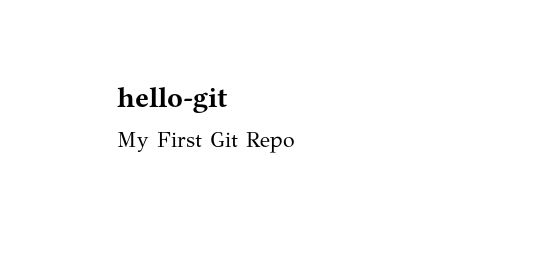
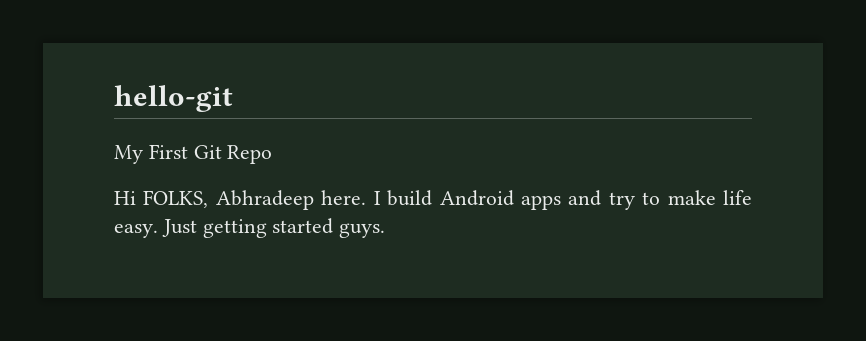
(295, 142) none -> [114,190,752,210] [114,218,386,238] // Hi FOLKS, Abhradeep here. I build Android apps and try to make life easy. Just getting started guys.

